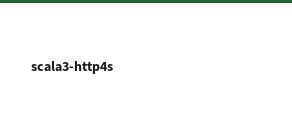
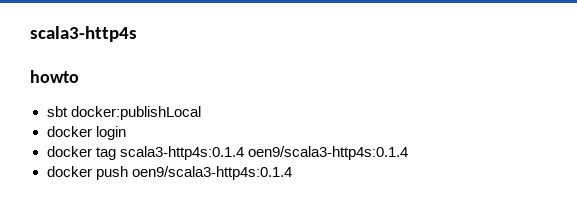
(113, 67) none -> [30,70,79,83] [46,106,201,120] [46,126,126,140] [46,146,408,160] [46,166,292,180] // howto // sbt docker:publishLocal // docker login // docker tag scala3-http4s:0.1.4 oen9/scala3-http4s:0.1.4 // docker push oen9/scala3-http4s:0.1.4

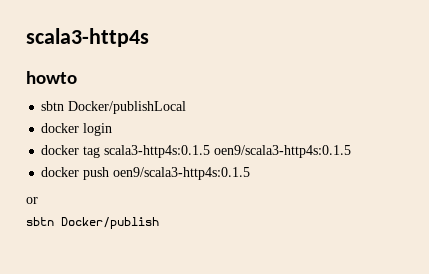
[46,106,201,120] sbt docker:publishLocal -> [41,101,187,114] sbtn Docker/publishLocal
[119,146,408,160] scala3-http4s:0.1.4 oen9/scala3-http4s:0.1.4 -> [104,145,352,158] scala3-http4s:0.1.5 oen9/scala3-http4s:0.1.5
[131,166,292,180] oen9/scala3-http4s:0.1.4 -> [113,167,251,180] [26,197,38,204] [26,217,159,229] oen9/scala3-http4s:0.1.5 // or // sbtn Docker/publish

